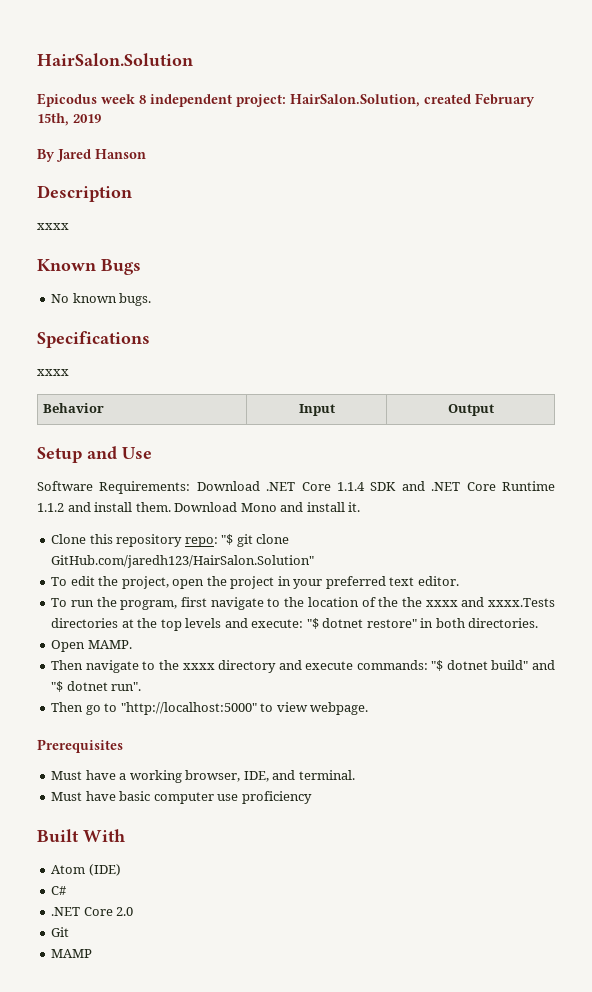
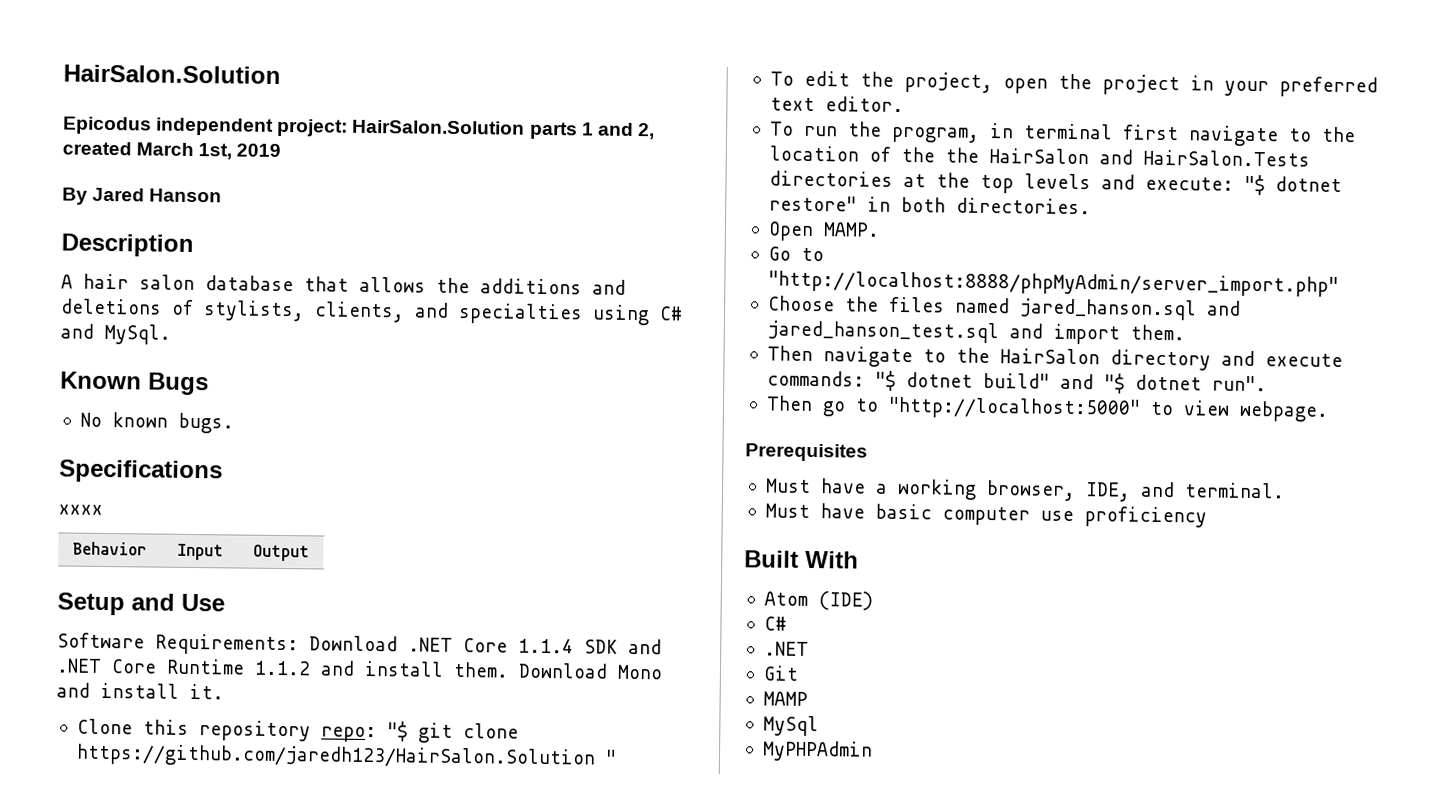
[101,93,535,107] [37,113,69,126] week 8 independent project: HairSalon.Solution, created February 15th, -> [156,117,655,140] [62,141,233,160] independent project: HairSalon.Solution parts 1 and 2, created March 1st,
[37,223,69,230] xxxx -> [61,273,626,295] [60,298,683,326] [60,323,171,345] A hair salon database that allows the additions and deletions of stylists, clients, and specialties using C# and MySql.
[51,555,315,568] GitHub.com/jaredh123/HairSalon.Solution" -> [75,743,617,770] https://github.com/jaredh123/HairSalon.Solution "
(178, 605) none -> [989,123,1113,140] in terminal
[425,597,555,607] xxxx and xxxx.Tests -> [988,148,1310,167] HairSalon and HairSalon.Tests
(132, 644) none -> [767,246,824,262] [767,270,1339,297] [767,295,1241,321] [766,320,1185,345] // Go to "http://localhost:8888/phpMyAdmin/server_import.php" // Choose the files named jared_hanson.sql and jared_hanson_test.sql and import them.
[182,663,215,670] xxxx -> [999,348,1100,365] HairSalon
[83,907,134,916] Core 2.0 -> (809, 648) none
(93, 953) none -> [762,715,819,737] [761,740,873,762] // MySql // MyPHPAdmin

